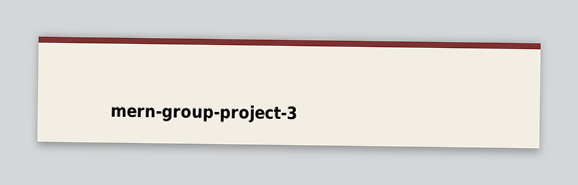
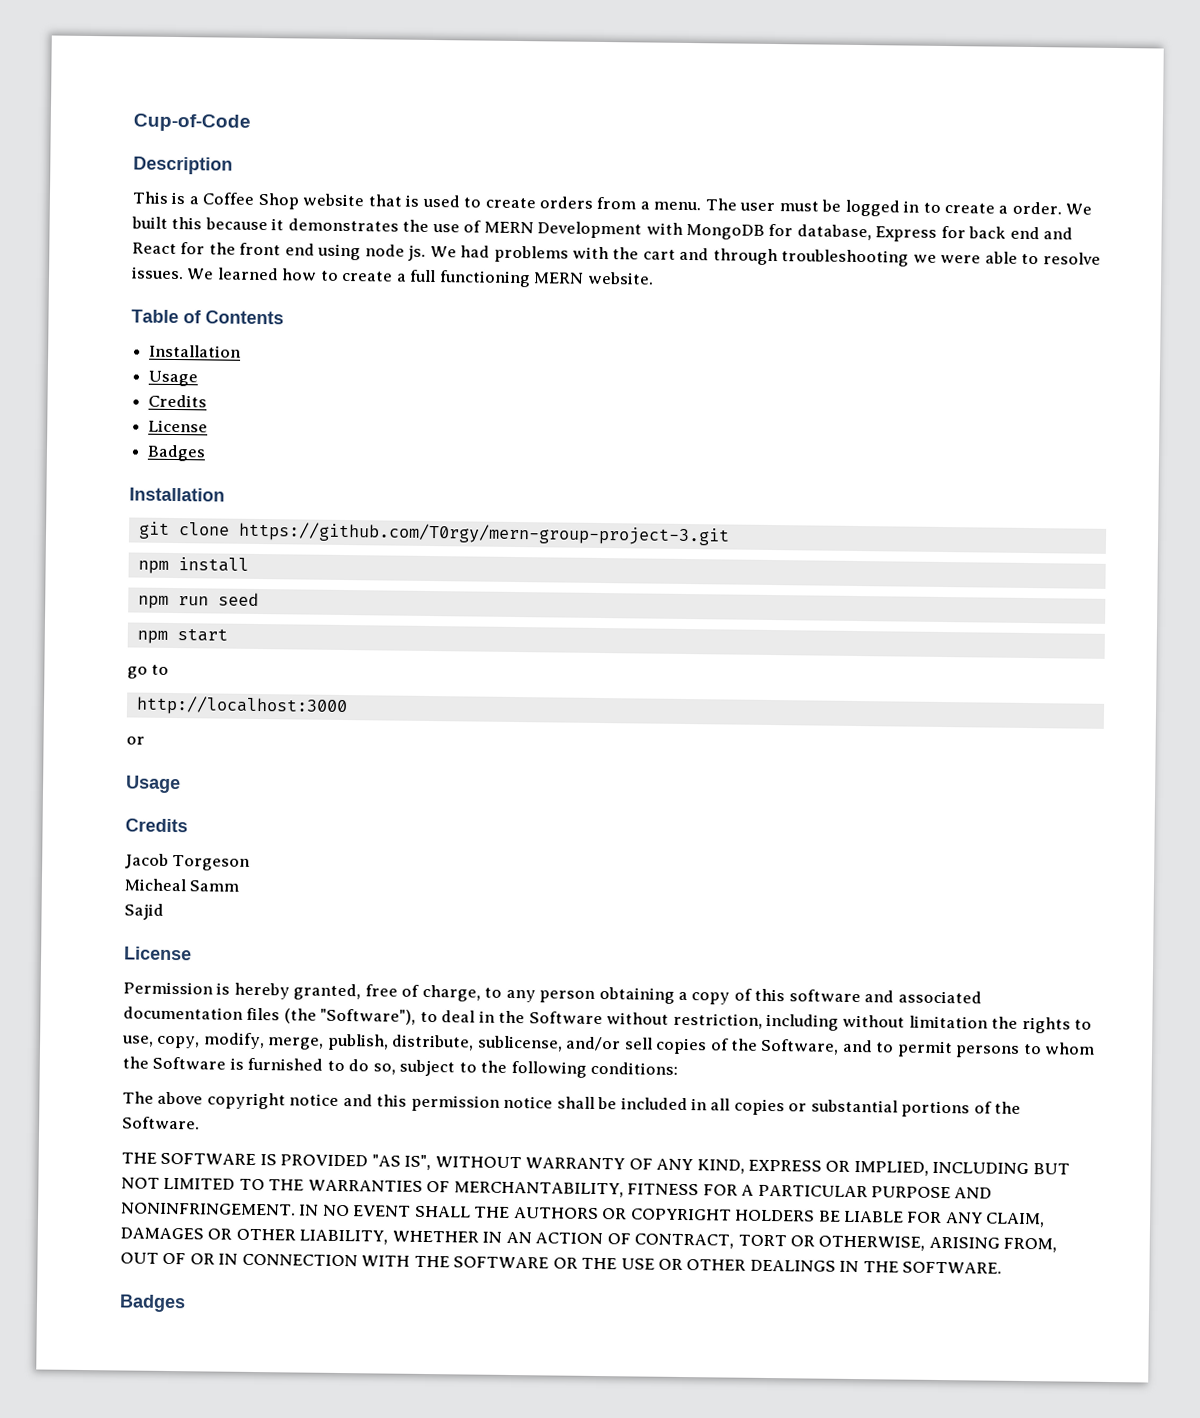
[110,103,298,124] mern-group-project-3 -> [133,113,251,132] [133,156,233,175] [132,191,1093,217] [131,216,1074,242] [132,242,1101,267] [132,266,654,288] [131,309,284,325] [149,344,242,358] [148,370,199,387] [148,394,208,408] [148,419,209,433] [147,444,207,462] [129,487,225,502] [137,521,730,546] [137,557,249,574] [137,592,259,609] [136,628,228,644] [127,664,170,679] [135,695,348,717] [126,736,145,745] [125,775,181,794] [125,818,188,833] [125,853,251,871] [124,878,240,892] [124,903,164,920] [124,946,192,961] [123,981,982,1005] [123,1006,1093,1034] [122,1032,1096,1058] [122,1056,679,1078] [122,1091,1022,1118] [122,1116,200,1130] [121,1152,1070,1176] [121,1177,993,1199] [121,1202,1046,1228] [120,1227,1058,1253] [120,1252,1003,1274] [119,1294,186,1313] Cup-of-Code // Description // This is a Coffee Shop website that is used to create orders from a menu. The user must be logged in to create a order. We built this because it demonstrates the use of MERN Development with MongoDB for database, Express for back end and React for the front end using node js. We had problems with the cart and through troubleshooting we were able to resolve issues. We learned how to create a full functioning MERN website. // Table of Contents // Installation // Usage // Credits // License // Badges // Installation // git clone https://github.com/T0rgy/mern-group-project-3.git // npm install // npm run seed // npm start // go to // http://localhost:3000 // or // Usage // Credits // Jacob Torgeson // Micheal Samm // Sajid // License // Permission is hereby granted, free of charge, to any person obtaining a copy of this software and associated documentation files (the "Software"), to deal in the Software without restriction, including without limitation the rights to use, copy, modify, merge, publish, distribute, sublicense, and/or sell copies of the Software, and to permit persons to whom the Software is furnished to do so, subject to the following conditions: // The above copyright notice and this permission notice shall be included in all copies or substantial portions of the Software. // THE SOFTWARE IS PROVIDED "AS IS", WITHOUT WARRANTY OF ANY KIND, EXPRESS OR IMPLIED, INCLUDING BUT NOT LIMITED TO THE WARRANTIES OF MERCHANTABILITY, FITNESS FOR A PARTICULAR PURPOSE AND NONINFRINGEMENT. IN NO EVENT SHALL THE AUTHORS OR COPYRIGHT HOLDERS BE LIABLE FOR ANY CLAIM, DAMAGES OR OTHER LIABILITY, WHETHER IN AN ACTION OF CONTRACT, TORT OR OTHERWISE, ARISING FROM, OUT OF OR IN CONNECTION WITH THE SOFTWARE OR THE USE OR OTHER DEALINGS IN THE SOFTWARE. // Badges

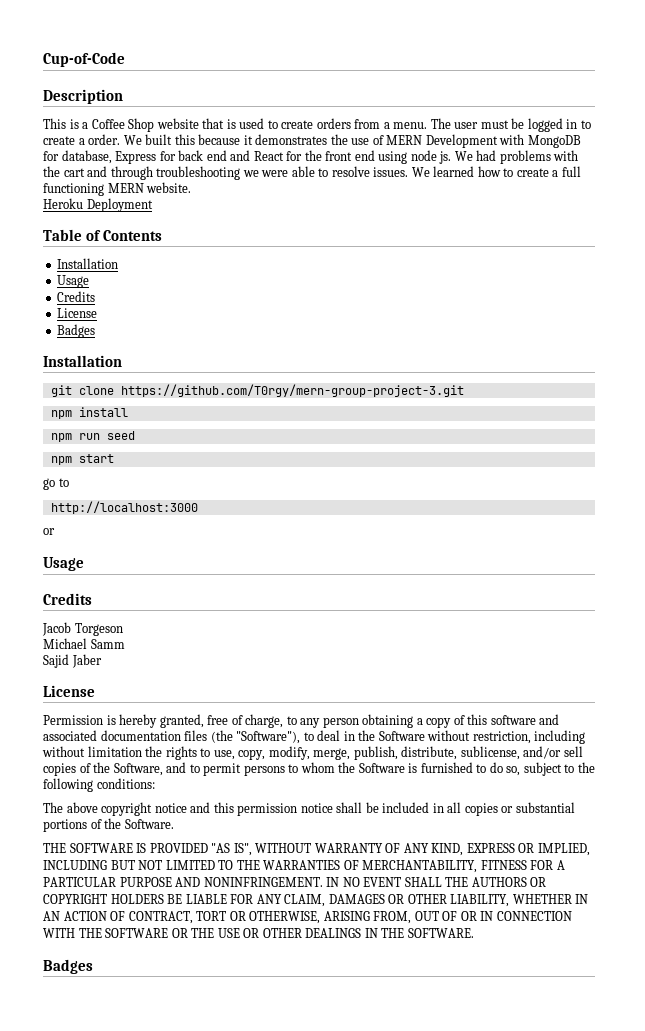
(654, 278) none -> [43,198,153,212] // Heroku Deployment
[124,878,186,892] Micheal -> [43,638,87,649] Michael
(164, 911) none -> [71,654,102,668] Jaber

